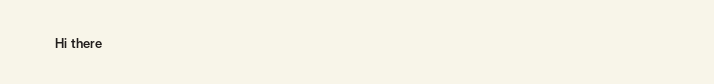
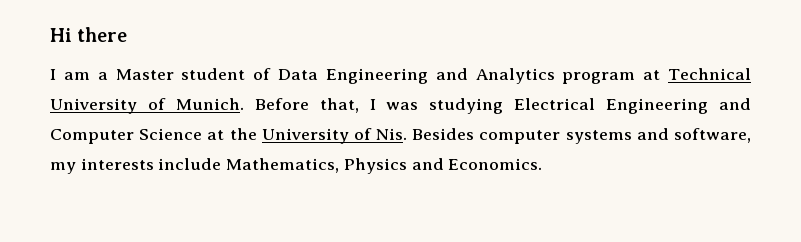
(102, 43) none -> [50,68,752,84] [50,98,751,114] [50,128,751,144] [50,158,543,174] // I am a Master student of Data Engineering and Analytics program at Technical University of Munich. Before that, I was studying Electrical Engineering and Computer Science at the University of Nis. Besides computer systems and software, my interests include Mathematics, Physics and Economics.

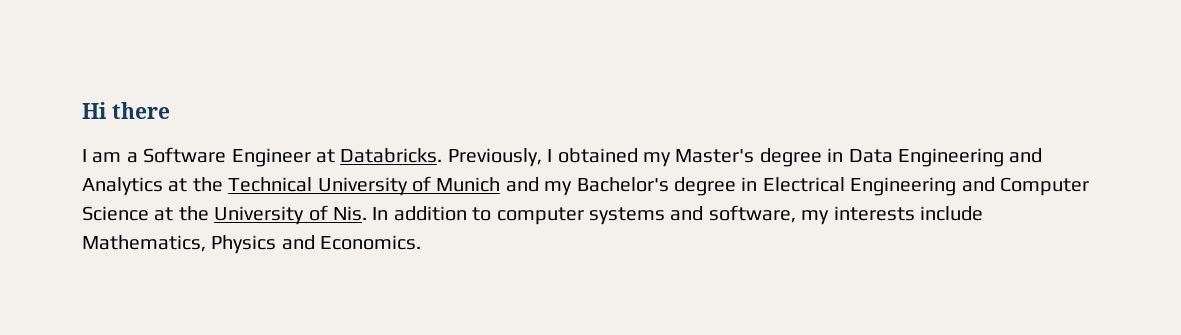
[115,68,272,80] Master student of -> [143,147,844,167] Software Engineer at Databricks. Previously, I obtained my Master's degree in
[562,70,661,84] program at -> [168,177,223,192] at the
[175,98,504,114] Munich. Before that, I was studying -> [436,177,758,196] Munich and my Bachelor's degree in
[412,128,475,140] Besides -> [372,206,492,221] In addition to

